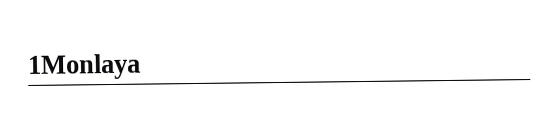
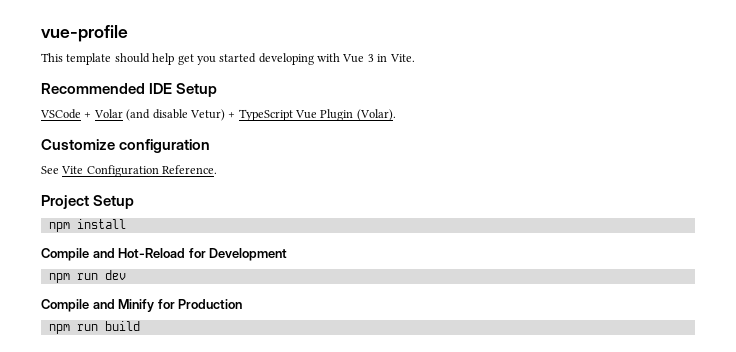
[27,53,141,80] 1Monlaya -> [41,25,128,42] [41,53,415,65] [41,83,218,97] [40,109,396,121] [41,139,211,153] [41,165,218,177] [41,195,135,209] [48,219,126,232] [41,248,288,261] [48,270,126,283] [41,299,243,312] [48,321,140,334] vue-profile // This template should help get you started developing with Vue 3 in Vite. // Recommended IDE Setup // VSCode + Volar (and disable Vetur) + TypeScript Vue Plugin (Volar). // Customize configuration // See Vite Configuration Reference. // Project Setup // npm install // Compile and Hot-Reload for Development // npm run dev // Compile and Minify for Production // npm run build

